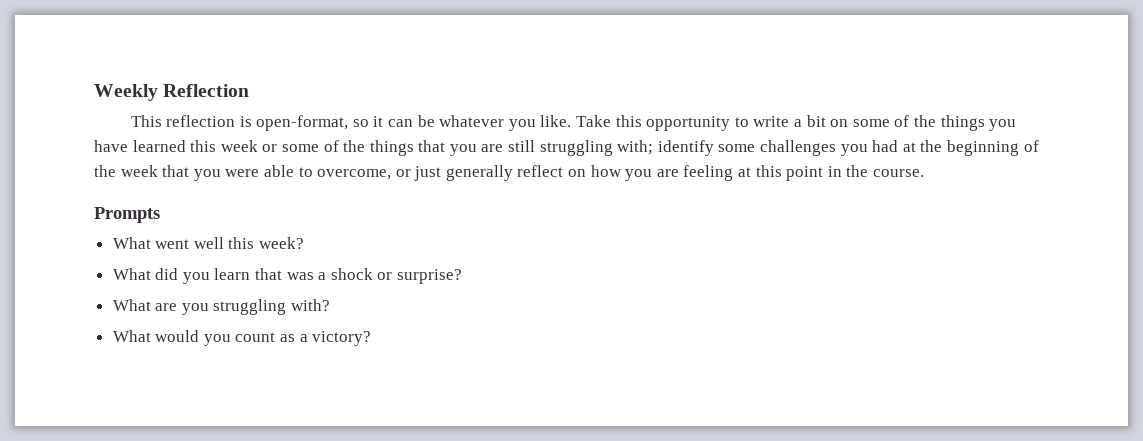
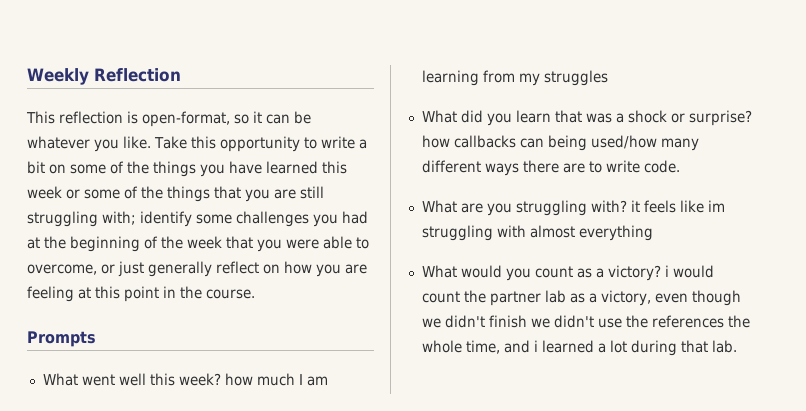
(305, 243) none -> [224,373,328,386] [421,70,608,86] how much I am learning from my struggles
(463, 276) none -> [421,135,699,151] [421,160,680,176] how callbacks can being used/how many different ways there are to write code.
(331, 305) none -> [630,200,725,213] [421,225,653,241] it feels like im struggling with almost everything
(372, 338) none -> [664,265,714,278] [421,290,741,306] [421,315,750,328] [421,340,737,356] i would count the partner lab as a victory, even though we didn't finish we didn't use the references the whole time, and i learned a lot during that lab.

